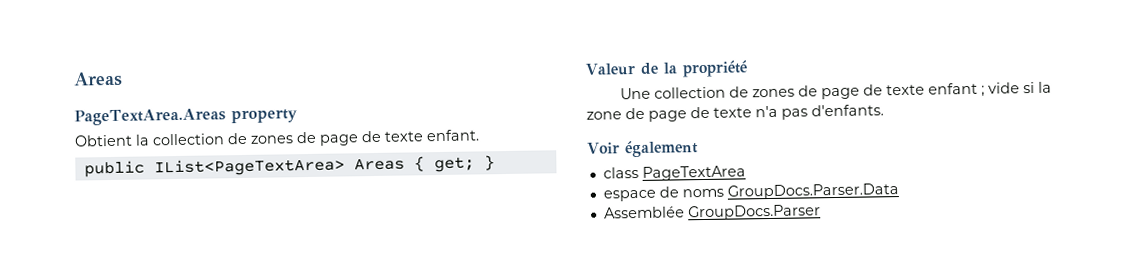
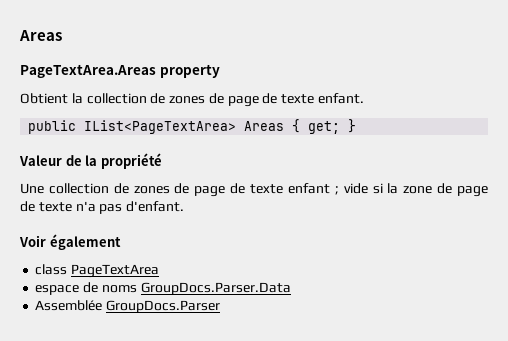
[811,104,884,117] d'enfants. -> [126,201,185,212] d'enfant.

